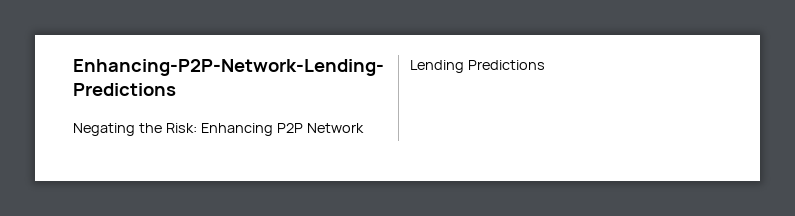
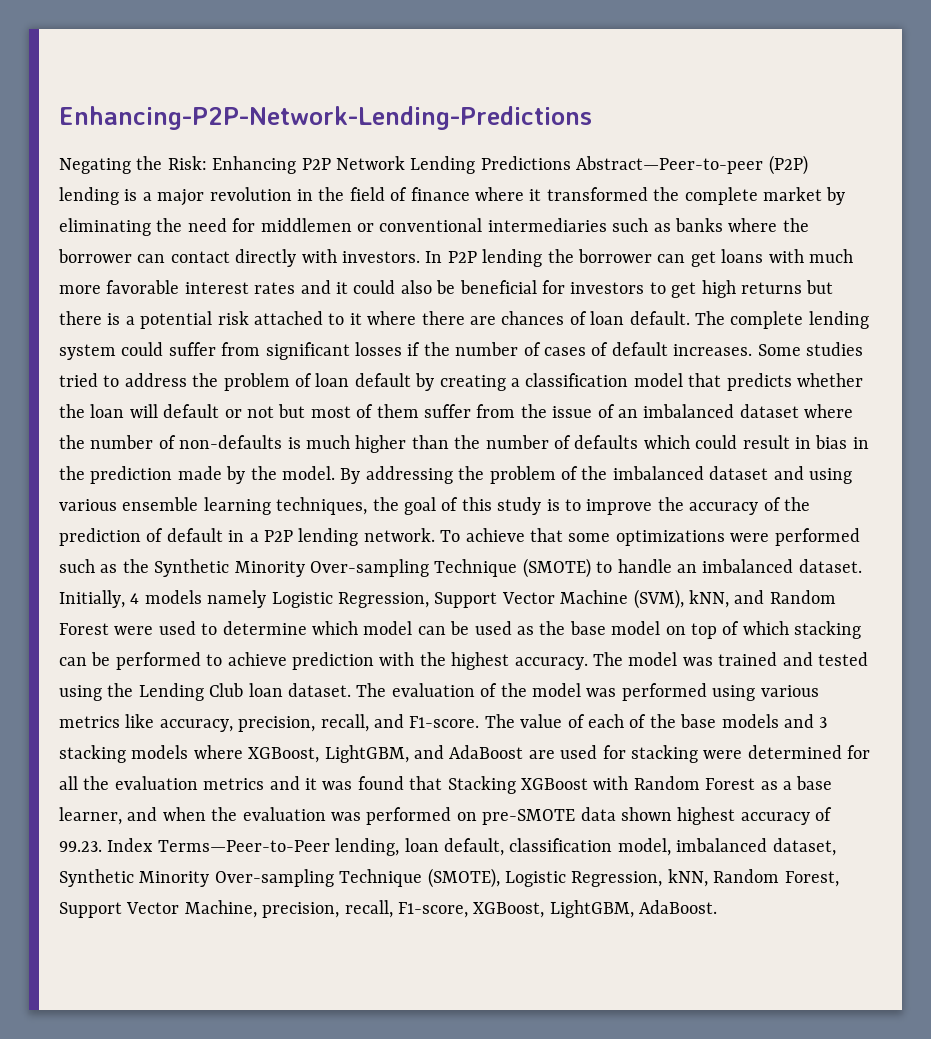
(545, 65) none -> [576,155,808,175] [59,187,846,206] [59,218,809,236] [58,249,853,267] [59,280,834,298] [59,311,869,329] [59,342,863,360] [59,373,863,391] [59,404,854,418] [59,435,869,453] [59,466,852,484] [59,497,810,515] [59,528,860,546] [59,558,862,578] [59,589,836,609] [59,621,862,639] [59,652,868,670] [59,683,819,701] [59,714,828,732] [59,745,871,763] [59,776,833,794] [59,807,833,825] [59,838,836,856] [59,868,839,888] [59,900,718,918] Abstract—Peer-to-peer (P2P) lending is a major revolution in the field of finance where it transformed the complete market by eliminating the need for middlemen or conventional intermediaries such as banks where the borrower can contact directly with investors. In P2P lending the borrower can get loans with much more favorable interest rates and it could also be beneficial for investors to get high returns but there is a potential risk attached to it where there are chances of loan default. The complete lending system could suffer from significant losses if the number of cases of default increases. Some studies tried to address the problem of loan default by creating a classification model that predicts whether the loan will default or not but most of them suffer from the issue of an imbalanced dataset where the number of non-defaults is much higher than the number of defaults which could result in bias in the prediction made by the model. By addressing the problem of the imbalanced dataset and using various ensemble learning techniques, the goal of this study is to improve the accuracy of the prediction of default in a P2P lending network. To achieve that some optimizations were performed such as the Synthetic Minority Over-sampling Technique (SMOTE) to handle an imbalanced dataset. Initially, 4 models namely Logistic Regression, Support Vector Machine (SVM), kNN, and Random Forest were used to determine which model can be used as the base model on top of which stacking can be performed to achieve prediction with the highest accuracy. The model was trained and tested using the Lending Club loan dataset. The evaluation of the model was performed using various metrics like accuracy, precision, recall, and F1-score. The value of each of the base models and 3 stacking models where XGBoost, LightGBM, and AdaBoost are used for stacking were determined for all the evaluation metrics and it was found that Stacking XGBoost with Random Forest as a base learner, and when the evaluation was performed on pre-SMOTE data shown highest accuracy of 99.23. Index Terms—Peer-to-Peer lending, loan default, classification model, imbalanced dataset, Synthetic Minority Over-sampling Technique (SMOTE), Logistic Regression, kNN, Random Forest, Support Vector Machine, precision, recall, F1-score, XGBoost, LightGBM, AdaBoost.

